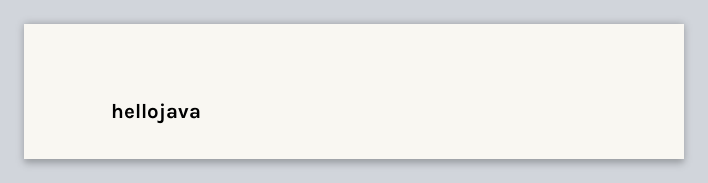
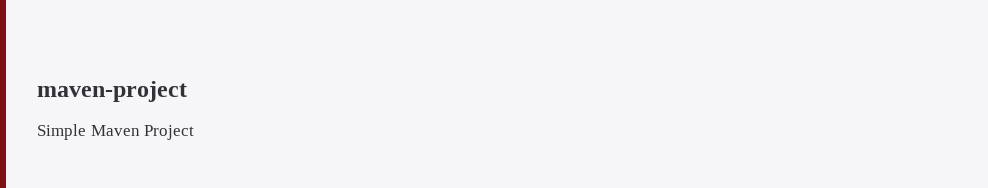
[111,103,201,124] hellojava -> [37,81,187,102] [37,124,195,140] maven-project // Simple Maven Project

